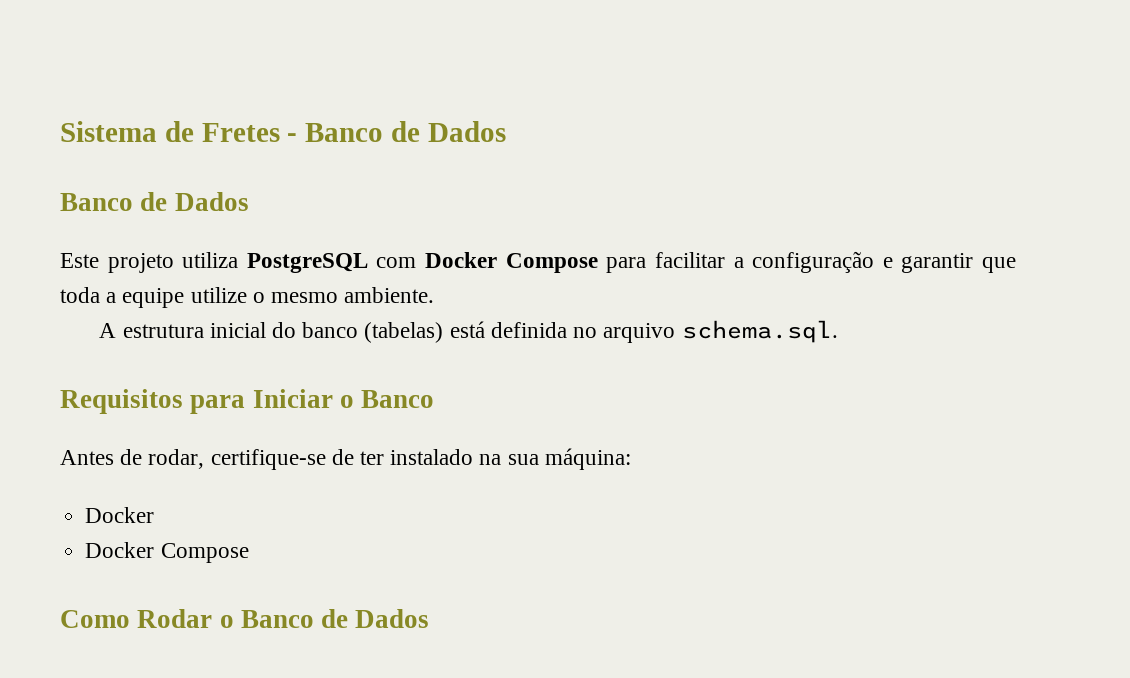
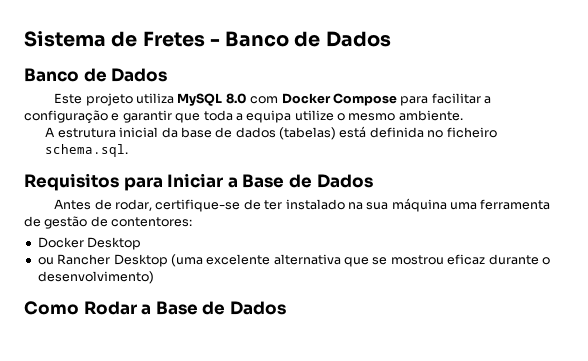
[246,253,368,273] PostgreSQL -> [177,93,247,106] MySQL 8.0
[122,288,185,308] equipe -> [246,110,292,123] equipa
[272,322,359,338] do banco -> [161,127,276,138] da base de dados
[603,323,676,343] arquivo -> [446,127,497,138] ficheiro
[339,390,435,408] o Banco -> [227,174,373,188] a Base de Dados
[544,448,631,470] [85,507,155,523] [85,542,249,563] máquina: // Docker // Docker Compose -> [391,198,551,212] [24,216,193,229] [37,237,142,250] [37,254,550,267] [37,271,154,284] máquina uma ferramenta de gestão de contentores: // Docker Desktop // ou Rancher Desktop (uma excelente alternativa que se mostrou eficaz durante o desenvolvimento)
[219,610,314,628] o Banco -> [141,301,198,315] a Base

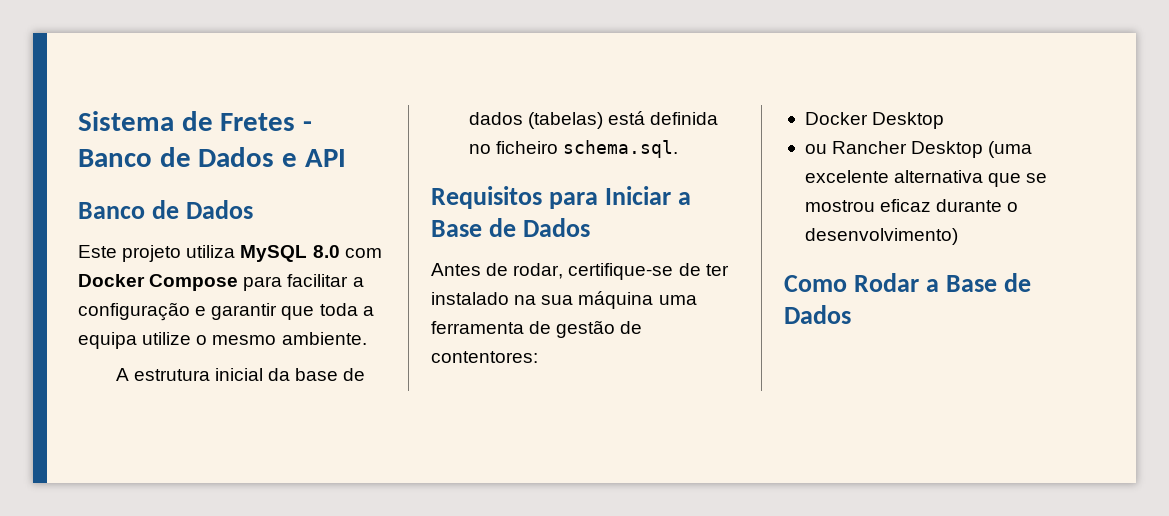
(391, 39) none -> [282,149,346,167] e API

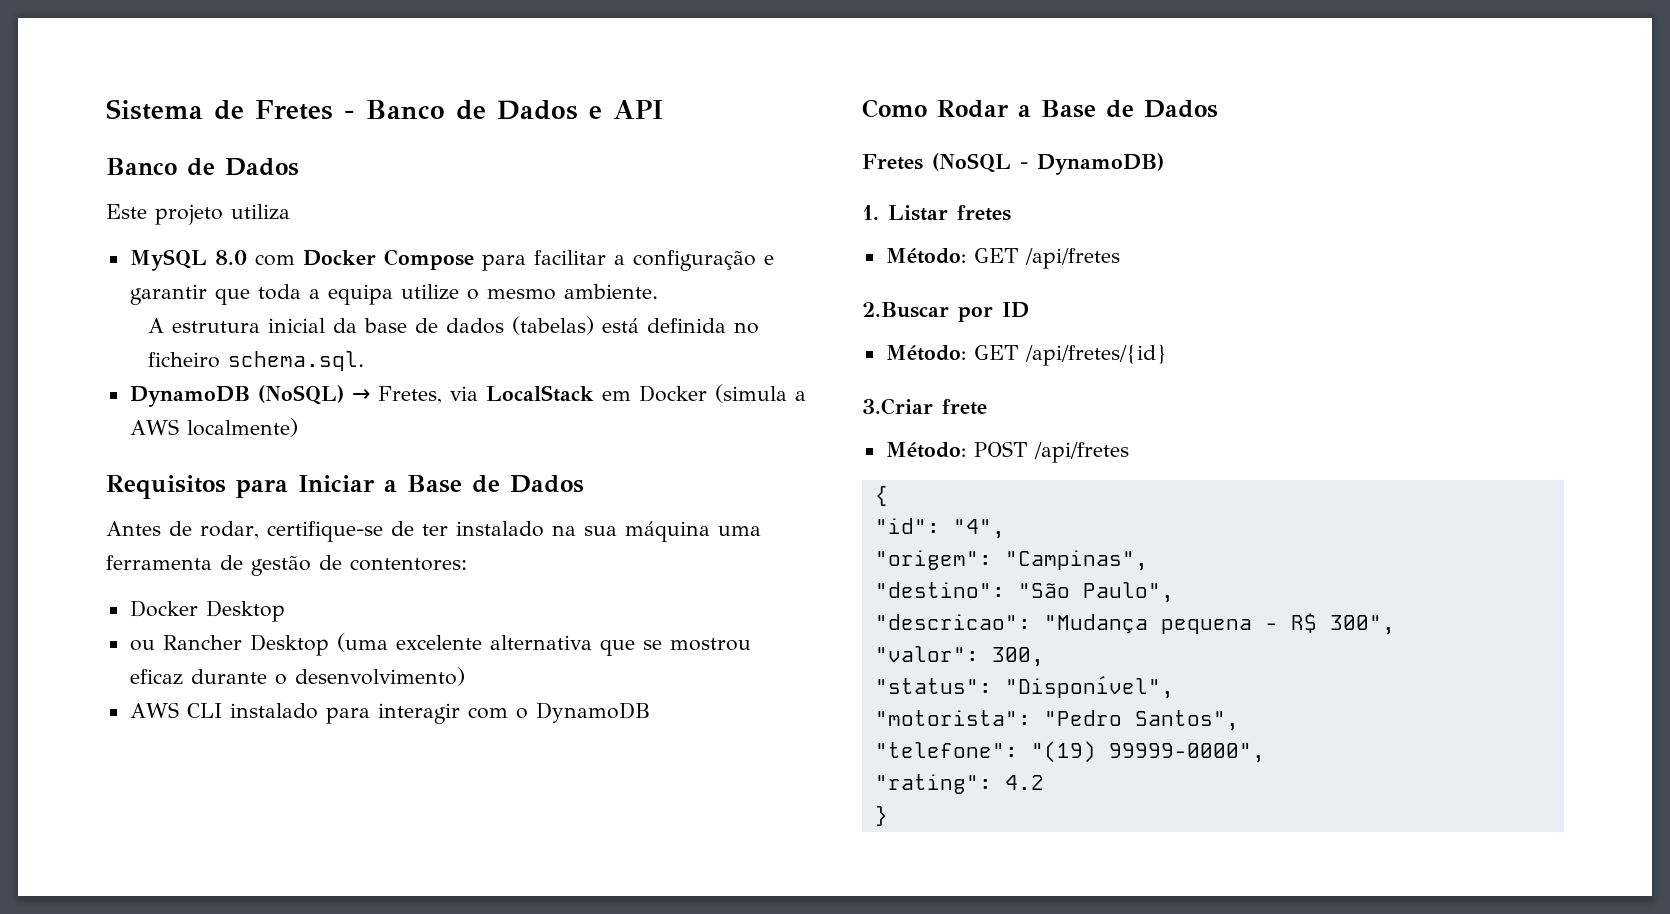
(236, 251) none -> (290, 212) //
(679, 149) none -> [129,384,806,407] [129,418,298,437] // DynamoDB (NoSQL) → Fretes, via LocalStack em Docker (simula a AWS localmente)
(958, 236) none -> [129,702,650,724] // AWS CLI instalado para interagir com o DynamoDB
(851, 314) none -> [862,153,1164,175] [862,205,1011,221] [885,248,1120,269] [862,302,1029,322] [885,344,1167,366] [862,398,987,415] [885,441,1129,463] [874,486,888,506] [874,518,1005,539] [874,550,1148,571] [874,582,1174,603] [874,613,1395,635] [874,646,1044,667] [874,675,1174,699] [874,710,1239,731] [874,741,1265,763] [874,774,1044,794] [874,806,888,826] // Fretes (NoSQL - DynamoDB) // 1. Listar fretes // Método: GET /api/fretes // 2.Buscar por ID // Método: GET /api/fretes/{id} // 3.Criar frete // Método: POST /api/fretes // { // "id": "4", // "origem": "Campinas", // "destino": "São Paulo", // "descricao": "Mudança pequena - R$ 300", // "valor": 300, // "status": "Disponível", // "motorista": "Pedro Santos", // "telefone": "(19) 99999-0000", // "rating": 4.2 // }

